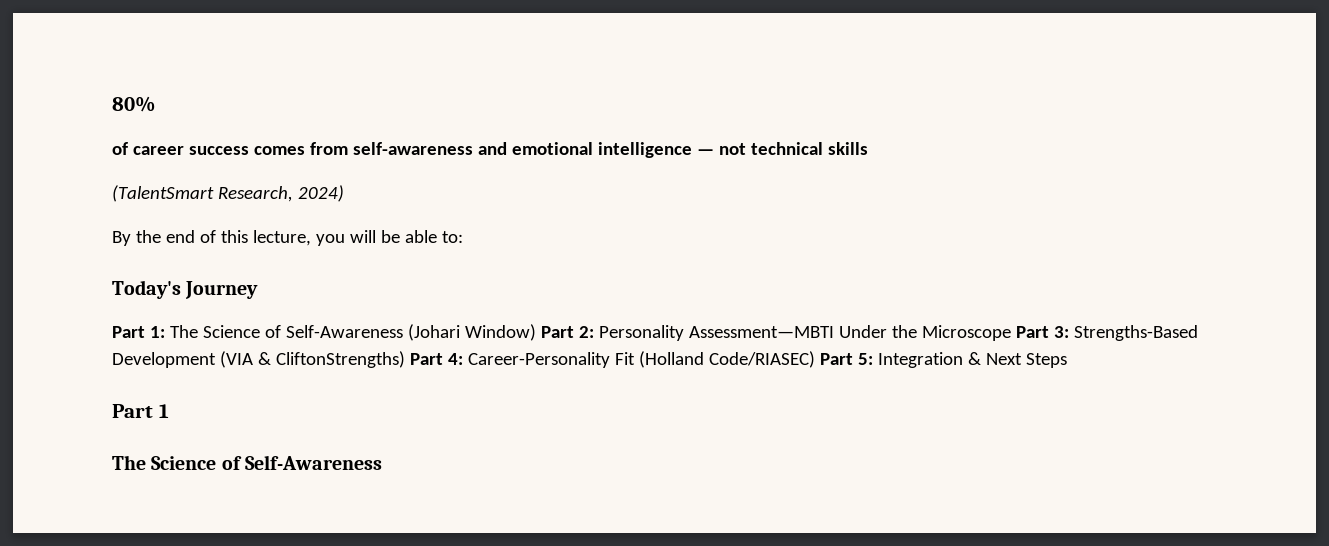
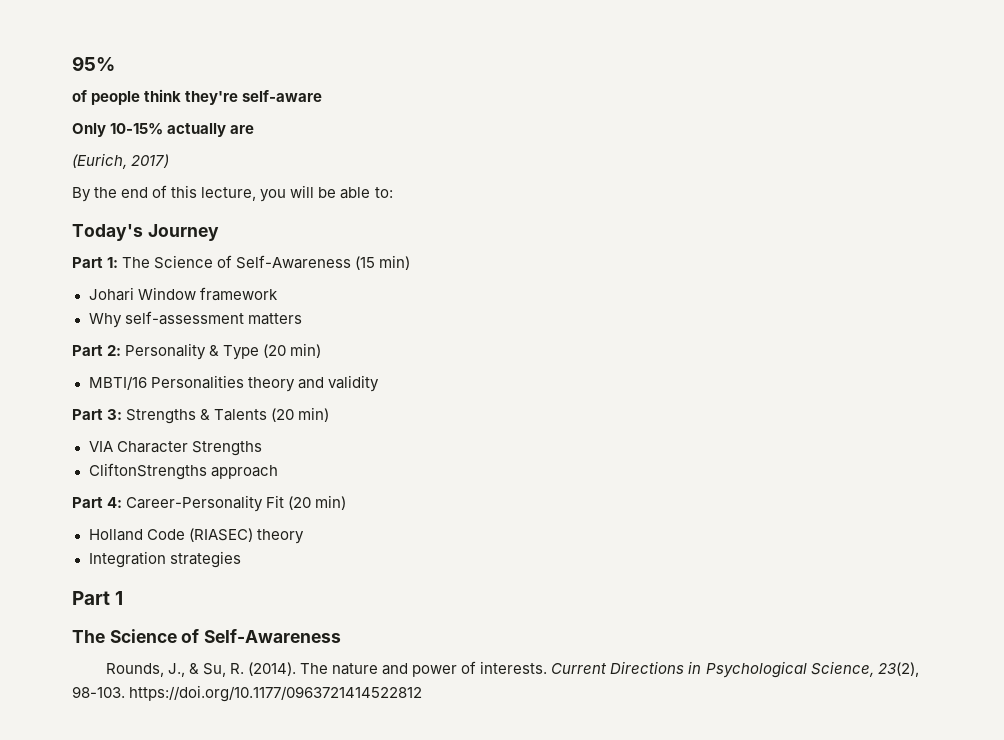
[112,96,156,112] [112,142,868,158] [112,185,344,202] 80% // of career success comes from self-awareness and emotional intelligence — not technical skills // (TalentSmart Research, 2024) -> [72,56,115,71] [72,89,323,105] [72,123,255,137] [72,153,170,169] 95% // of people think they're self-aware // Only 10-15% actually are // (Eurich, 2017)
[407,324,1198,341] [112,351,1067,368] (Johari Window) Part 2: Personality Assessment—MBTI Under the Microscope Part 3: Strengths-Based Development (VIA & CliftonStrengths) Part 4: Career-Personality Fit (Holland Code/RIASEC) Part 5: Integration & Next Steps -> [355,255,411,270] [88,287,278,301] [88,311,302,328] [72,343,322,360] [88,375,379,392] [72,407,330,424] [88,441,262,456] [88,463,278,480] [72,495,347,512] [88,528,304,544] [88,551,241,568] (15 min) // Johari Window framework // Why self-assessment matters // Part 2: Personality & Type (20 min) // MBTI/16 Personalities theory and validity // Part 3: Strengths & Talents (20 min) // VIA Character Strengths // CliftonStrengths approach // Part 4: Career-Personality Fit (20 min) // Holland Code (RIASEC) theory // Integration strategies
(382, 462) none -> [105,661,919,678] [72,685,423,702] // Rounds, J., & Su, R. (2014). The nature and power of interests. Current Directions in Psychological Science, 23(2), 98-103. https://doi.org/10.1177/0963721414522812

